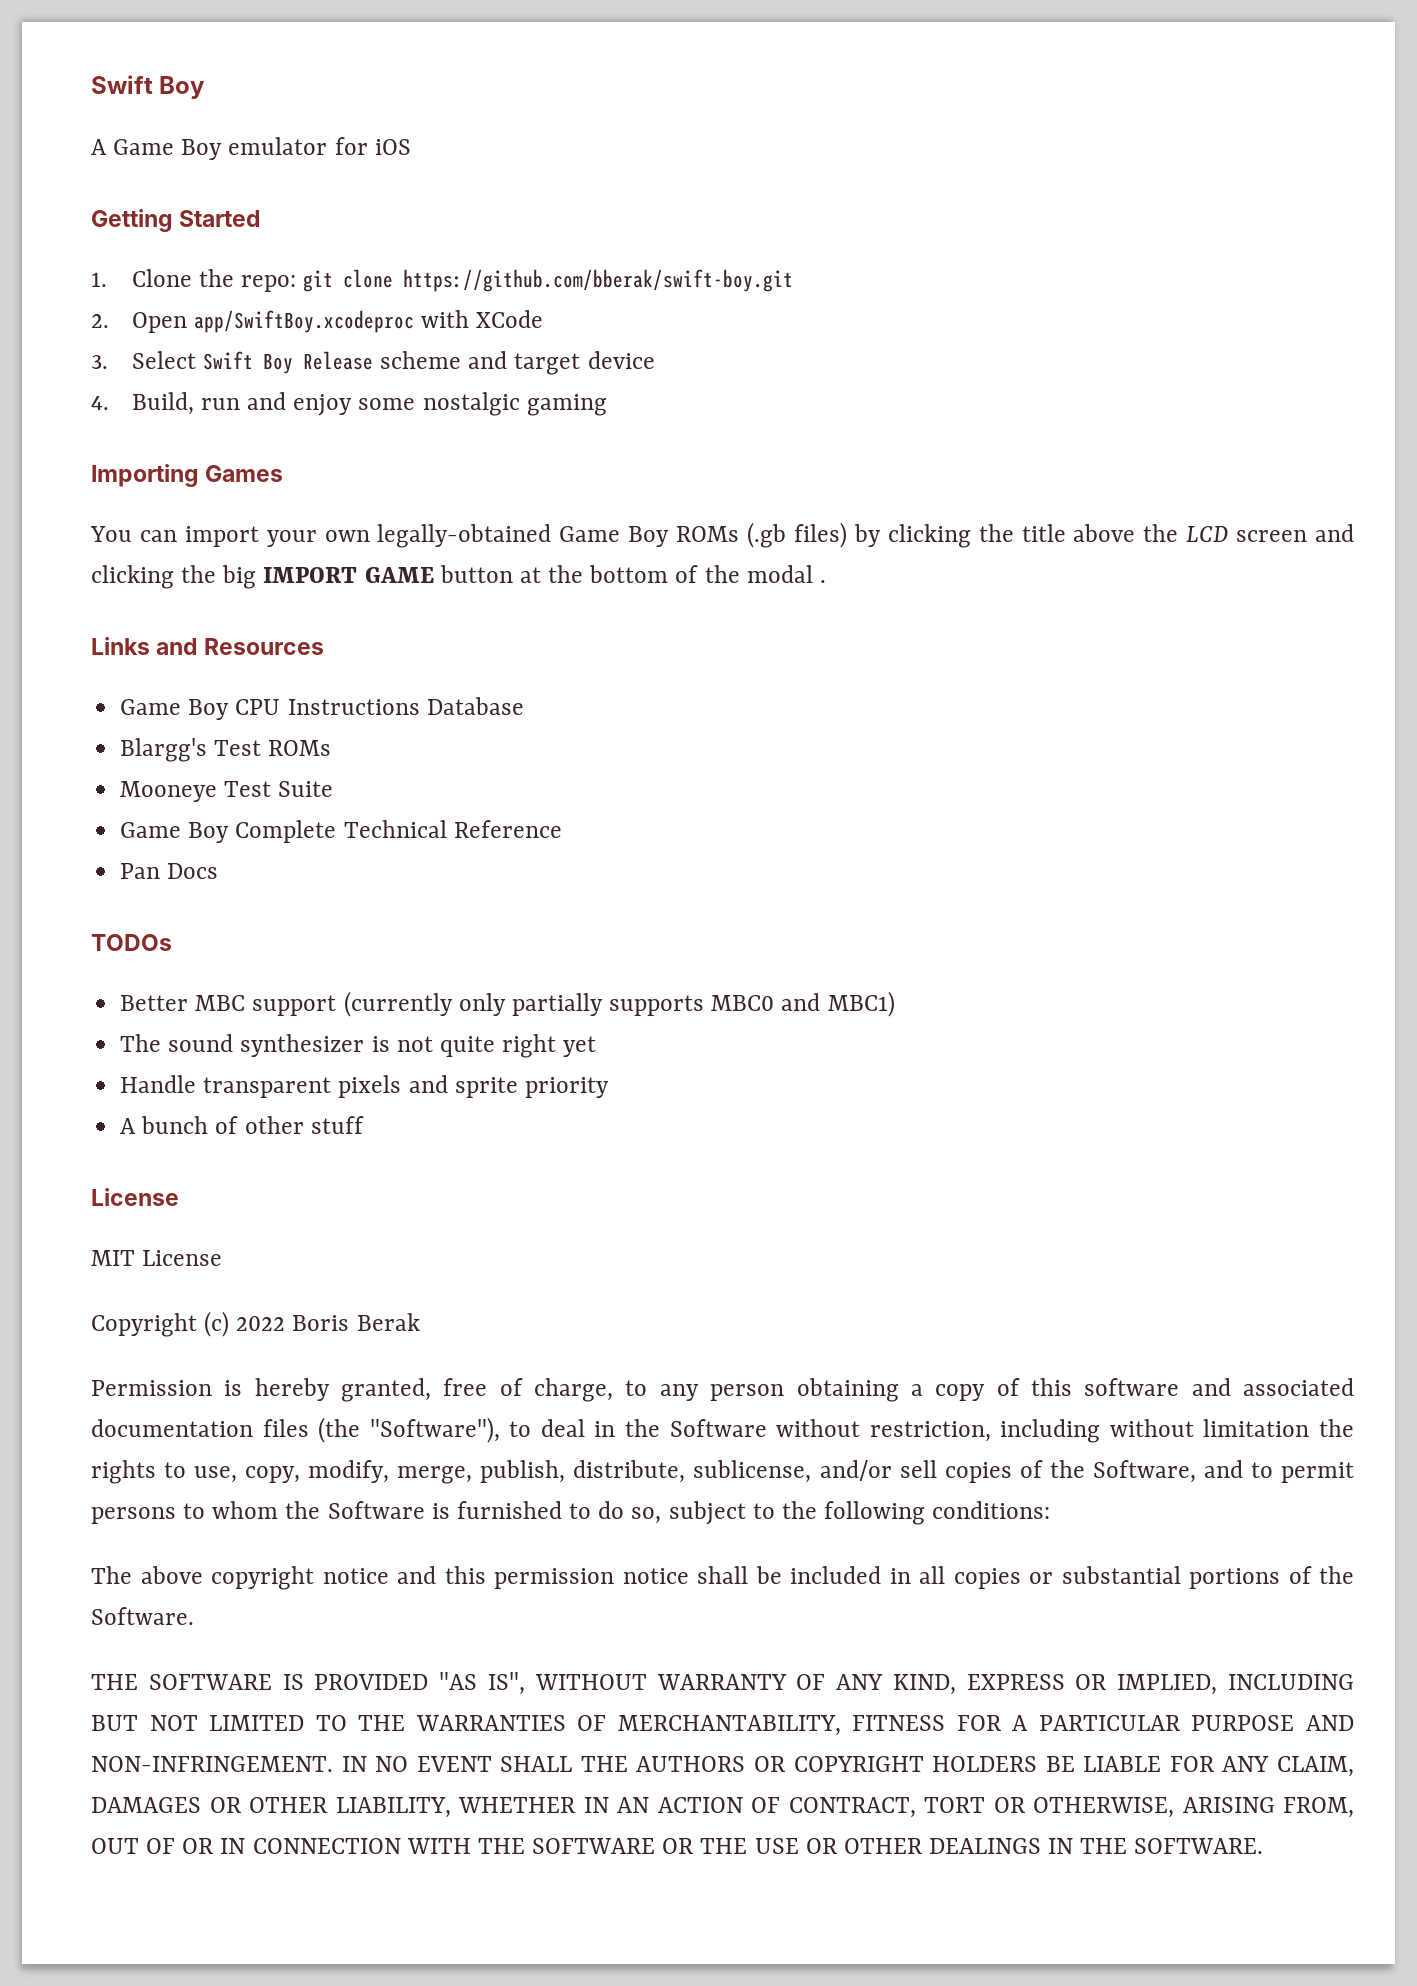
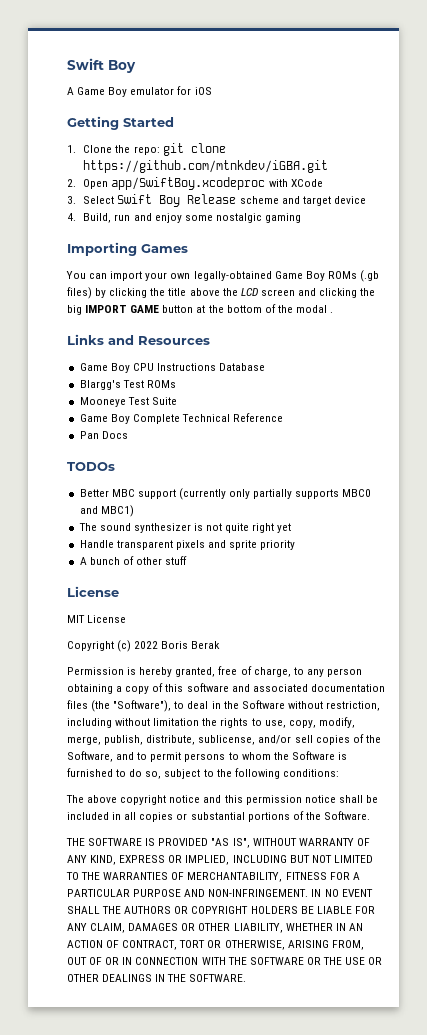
[403,269,794,292] https://github.com/bberak/swift-boy.git -> [83,160,329,173] https://github.com/mtnkdev/iGBA.git

